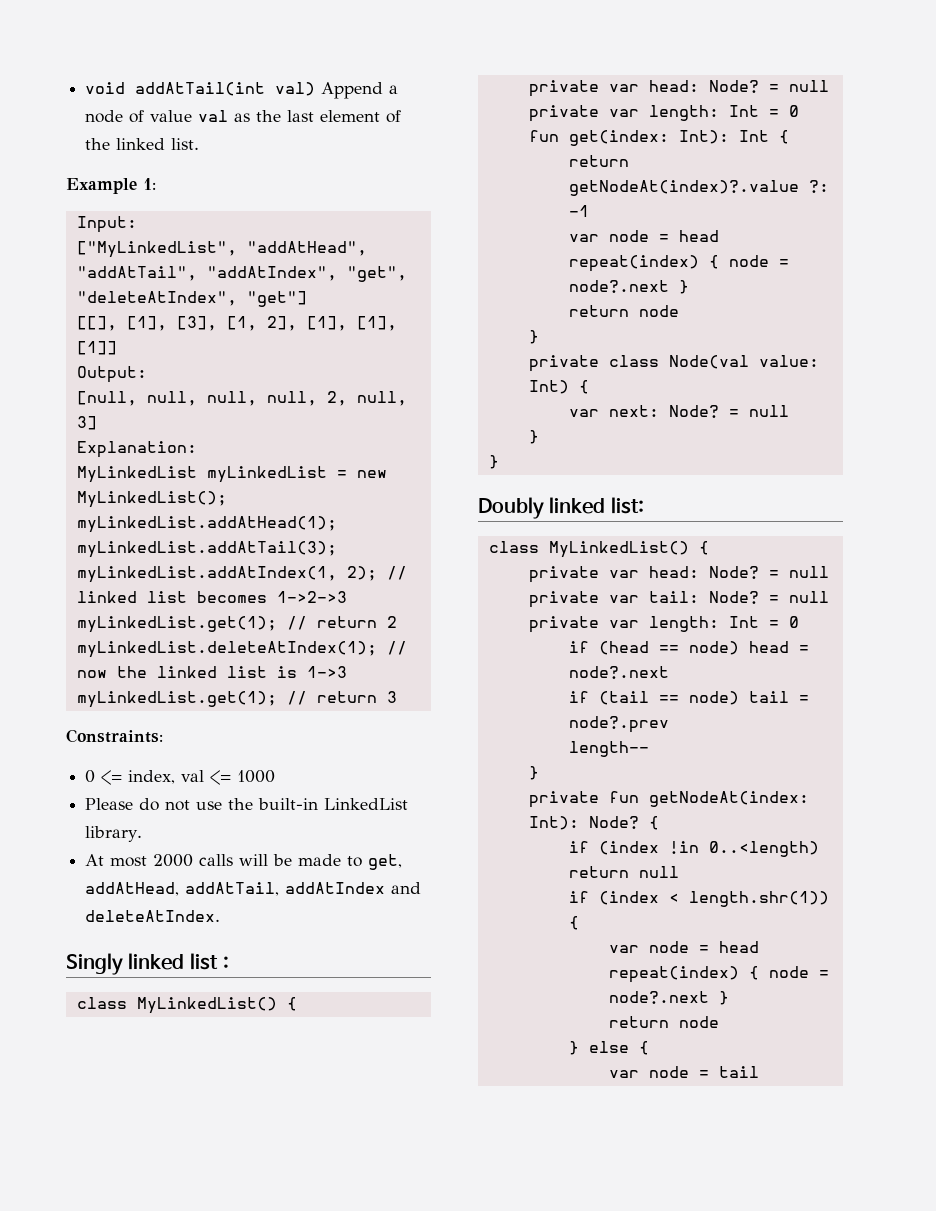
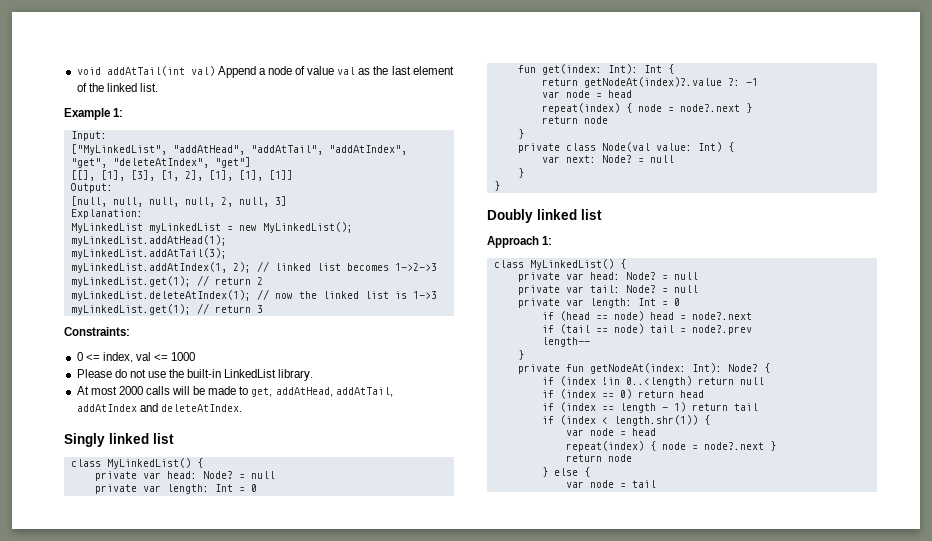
[216,956,235,969] ： -> (174, 438) none
[610,497,644,514] list: -> [581,209,602,220] [487,236,553,248] list // Approach 1:
(679, 872) none -> [541,389,704,399] [541,402,758,413] // if (index == 0) return head // if (index == length - 1) return tail

